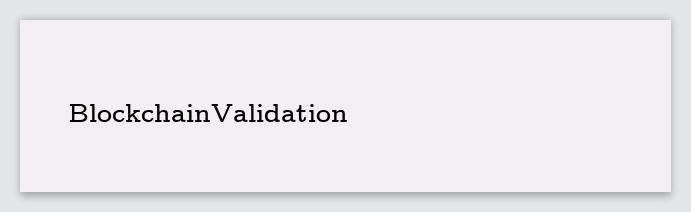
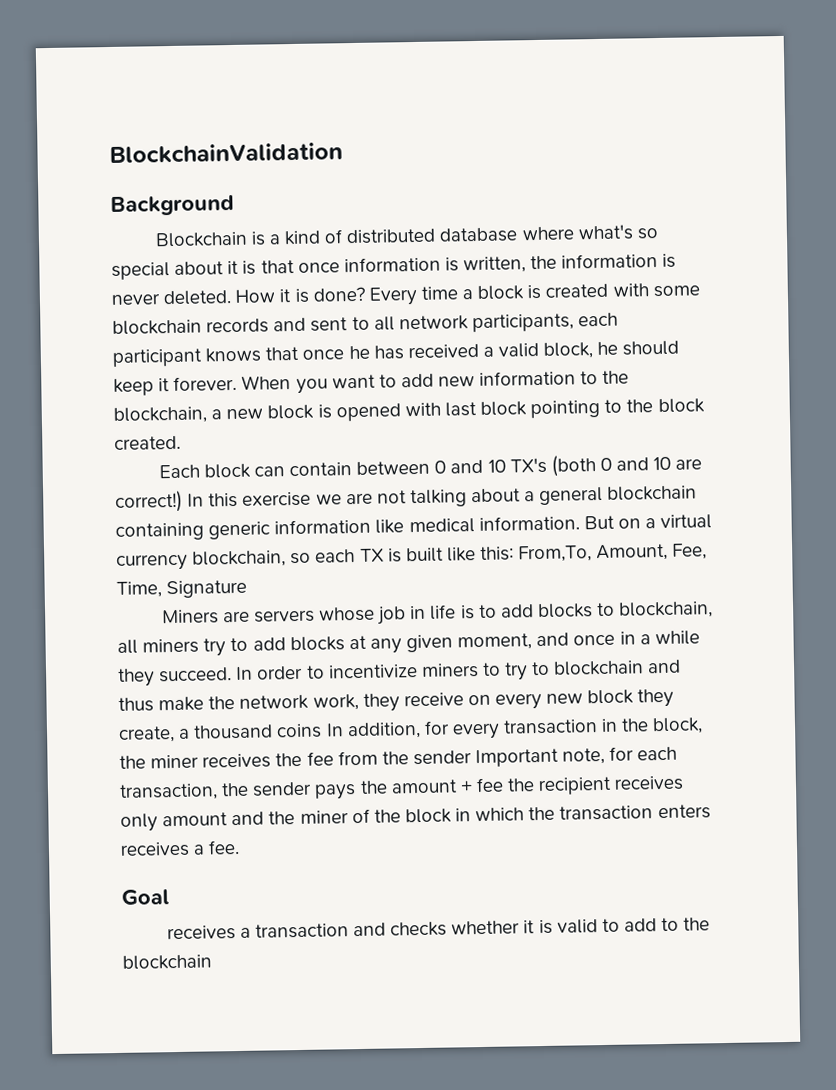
(348, 113) none -> [110,194,234,216] [154,224,659,248] [111,253,677,280] [111,283,700,306] [112,312,619,335] [112,340,680,367] [113,370,630,396] [113,398,705,424] [114,435,181,450] [158,455,703,479] [115,485,698,513] [115,514,713,541] [116,543,708,571] [116,579,248,599] [161,601,714,625] [117,630,700,657] [117,659,682,687] [118,688,675,712] [118,717,704,743] [119,746,678,769] [119,775,685,801] [120,804,711,832] [120,839,241,857] [121,889,169,905] [166,917,711,941] [122,954,212,970] // Background // Blockchain is a kind of distributed database where what's so special about it is that once information is written, the information is never deleted. How it is done? Every time a block is created with some blockchain records and sent to all network participants, each participant knows that once he has received a valid block, he should keep it forever. When you want to add new information to the blockchain, a new block is opened with last block pointing to the block created. // Each block can contain between 0 and 10 TX's (both 0 and 10 are correct!) In this exercise we are not talking about a general blockchain containing generic information like medical information. But on a virtual currency blockchain, so each TX is built like this: From,To, Amount, Fee, Time, Signature // Miners are servers whose job in life is to add blocks to blockchain, all miners try to add blocks at any given moment, and once in a while they succeed. In order to incentivize miners to try to blockchain and thus make the network work, they receive on every new block they create, a thousand coins In addition, for every transaction in the block, the miner receives the fee from the sender Important note, for each transaction, the sender pays the amount + fee the recipient receives only amount and the miner of the block in which the transaction enters receives a fee. // Goal // receives a transaction and checks whether it is valid to add to the blockchain

